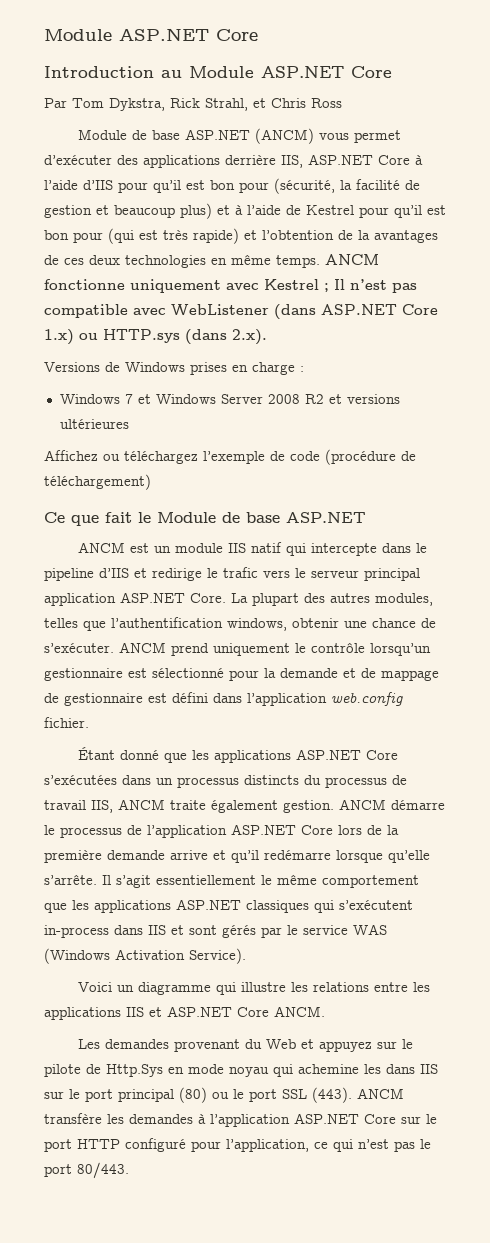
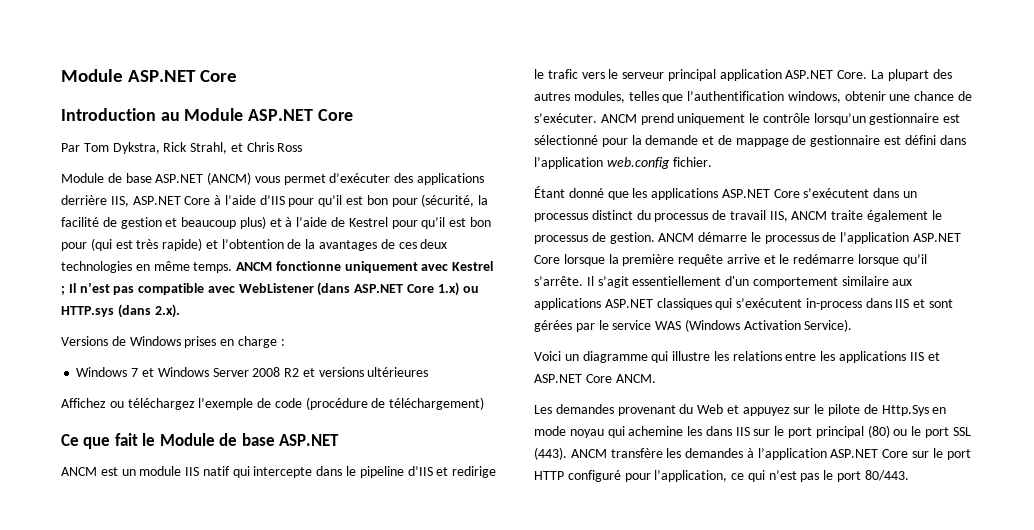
[44,775,117,785] s’exécutées -> [803,188,870,198] s’exécutent
[244,775,299,785] distincts -> [591,210,633,220] distinct
(278, 806) none -> [931,210,942,220] [534,232,606,244] le processus de
[338,825,382,835] lors de -> [563,254,605,266] lorsque
[107,850,165,860] demande -> [678,254,724,266] requête
[231,850,259,863] qu’il -> [779,254,790,264] le
[388,850,430,863] qu’elle -> [902,254,927,266] qu’il
[261,874,419,888] [44,900,89,913] le même comportement que les -> [725,276,913,288] d'un comportement similaire aux
[222,925,256,938] gérés -> [534,320,572,332] gérées

